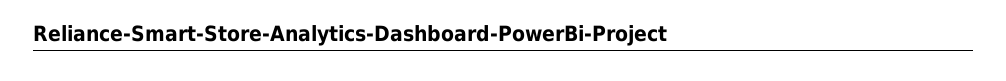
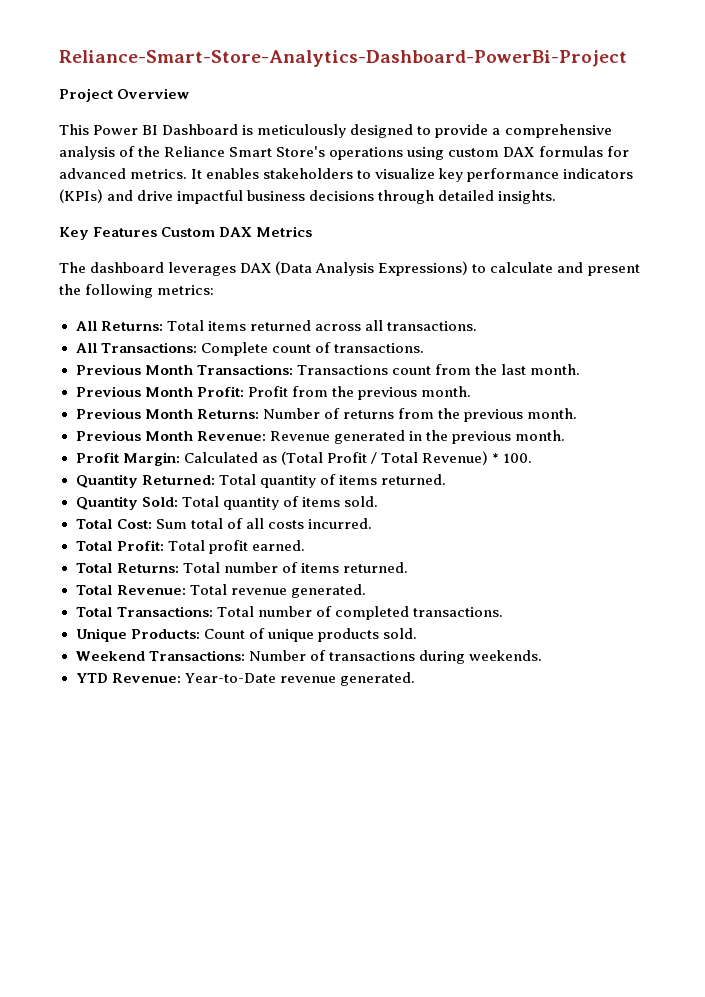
(667, 35) none -> [59,88,190,102] [59,124,612,138] [59,146,629,160] [59,168,634,182] [59,189,557,204] [59,226,313,240] [59,261,640,276] [59,284,215,298] [75,320,477,331] [75,342,424,356] [75,364,580,375] [75,386,471,400] [75,408,577,422] [75,430,565,444] [75,451,532,466] [75,474,446,488] [75,496,378,510] [75,518,372,529] [75,540,305,554] [75,562,408,573] [75,584,366,598] [75,606,503,620] [75,628,417,642] [75,650,542,664] [75,672,415,686] // Project Overview // This Power BI Dashboard is meticulously designed to provide a comprehensive analysis of the Reliance Smart Store's operations using custom DAX formulas for advanced metrics. It enables stakeholders to visualize key performance indicators (KPIs) and drive impactful business decisions through detailed insights. // Key Features Custom DAX Metrics // The dashboard leverages DAX (Data Analysis Expressions) to calculate and present the following metrics: // All Returns: Total items returned across all transactions. // All Transactions: Complete count of transactions. // Previous Month Transactions: Transactions count from the last month. // Previous Month Profit: Profit from the previous month. // Previous Month Returns: Number of returns from the previous month. // Previous Month Revenue: Revenue generated in the previous month. // Profit Margin: Calculated as (Total Profit / Total Revenue) * 100. // Quantity Returned: Total quantity of items returned. // Quantity Sold: Total quantity of items sold. // Total Cost: Sum total of all costs incurred. // Total Profit: Total profit earned. // Total Returns: Total number of items returned. // Total Revenue: Total revenue generated. // Total Transactions: Total number of completed transactions. // Unique Products: Count of unique products sold. // Weekend Transactions: Number of transactions during weekends. // YTD Revenue: Year-to-Date revenue generated.

